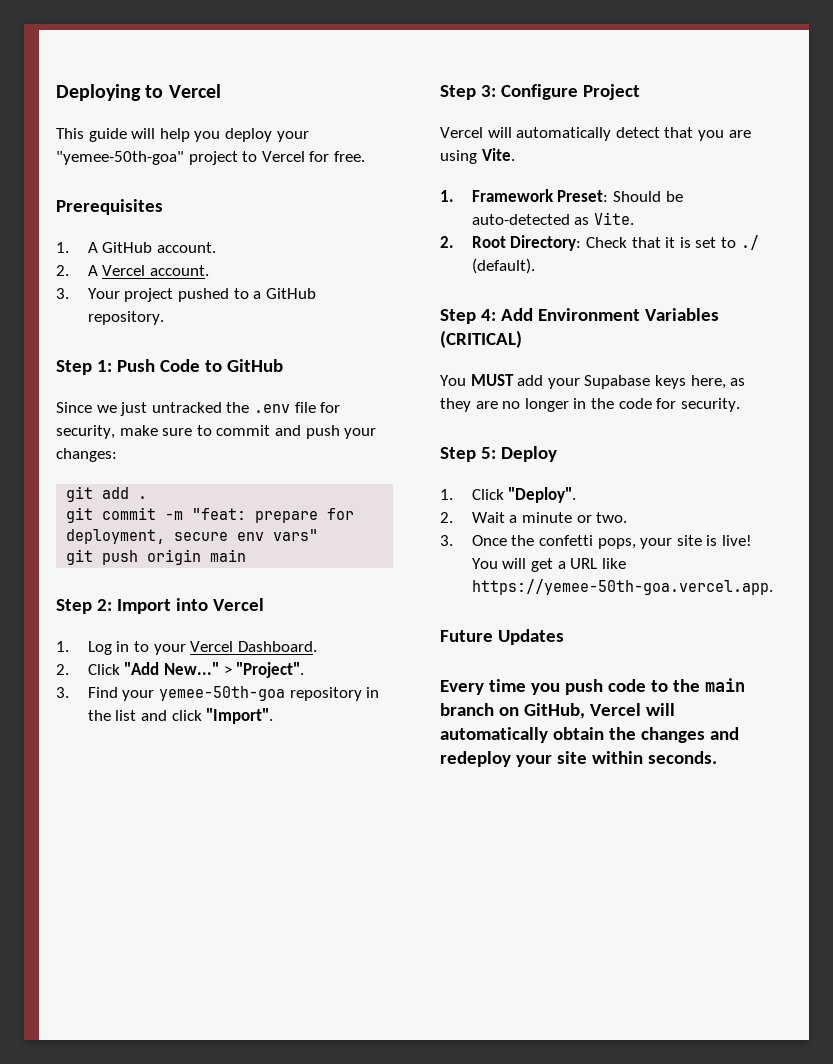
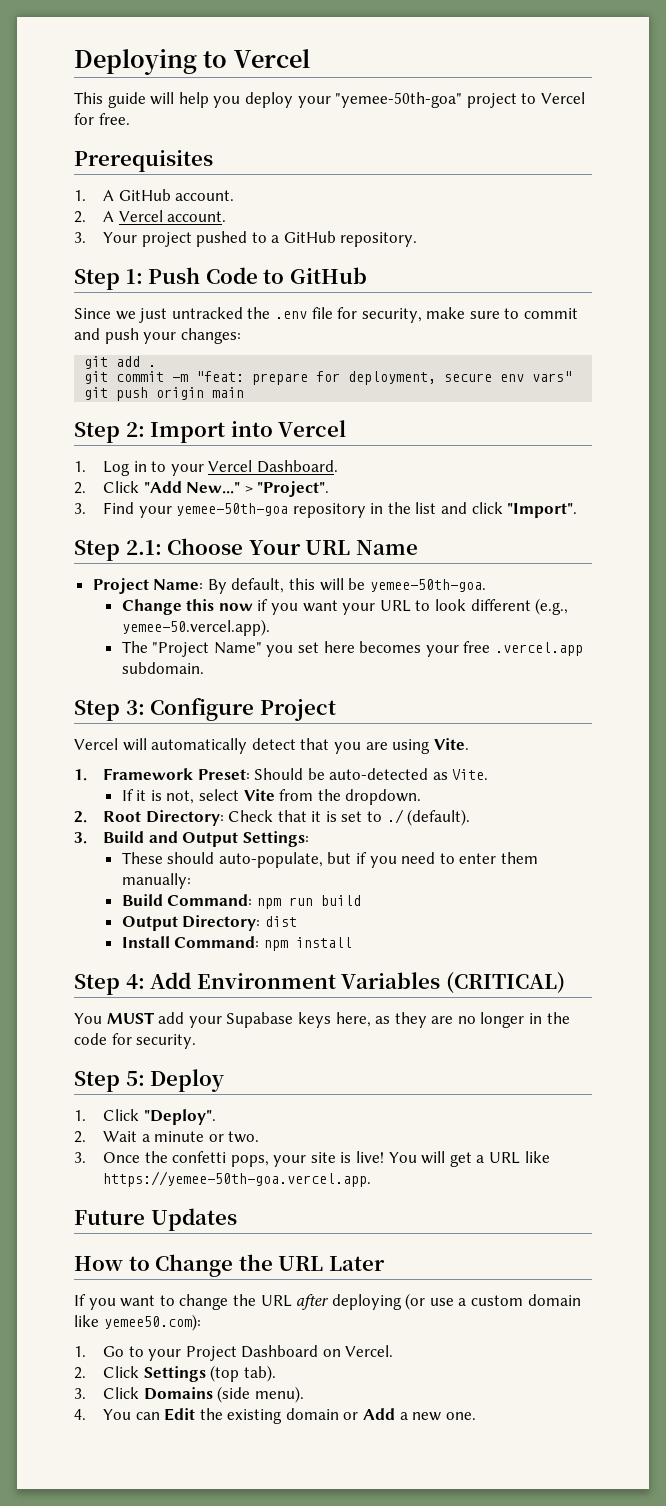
(274, 716) none -> [74,538,418,561] [92,578,486,594] [121,598,569,615] [121,619,270,636] [121,641,583,657] [121,662,204,674] // Step 2.1: Choose Your URL Name // Project Name: By default, this will be yemee-50th-goa. // Change this now if you want your URL to look different (e.g., yemee-50.vercel.app). // The "Project Name" you set here becomes your free .vercel.app subdomain.
(635, 218) none -> [121,789,422,805] // If it is not, select Vite from the dropdown.
(535, 266) none -> [74,831,309,847] [121,852,538,868] [121,873,191,889] [121,894,361,909] [121,915,297,931] [121,936,352,951] // 3. Build and Output Settings: // These should auto-populate, but if you need to enter them manually: // Build Command: npm run build // Output Directory: dist // Install Command: npm install
[440,678,745,695] [440,703,675,719] [440,727,739,743] [440,751,717,767] Every time you push code to the main branch on GitHub, Vercel will automatically obtain the changes and redeploy your site within seconds. -> [74,1254,385,1277] [74,1293,581,1310] [74,1314,201,1331] [74,1345,394,1361] [74,1365,276,1382] [74,1386,304,1403] [74,1408,476,1424] How to Change the URL Later // If you want to change the URL after deploying (or use a custom domain like yemee50.com): // 1. Go to your Project Dashboard on Vercel. // 2. Click Settings (top tab). // 3. Click Domains (side menu). // 4. You can Edit the existing domain or Add a new one.

